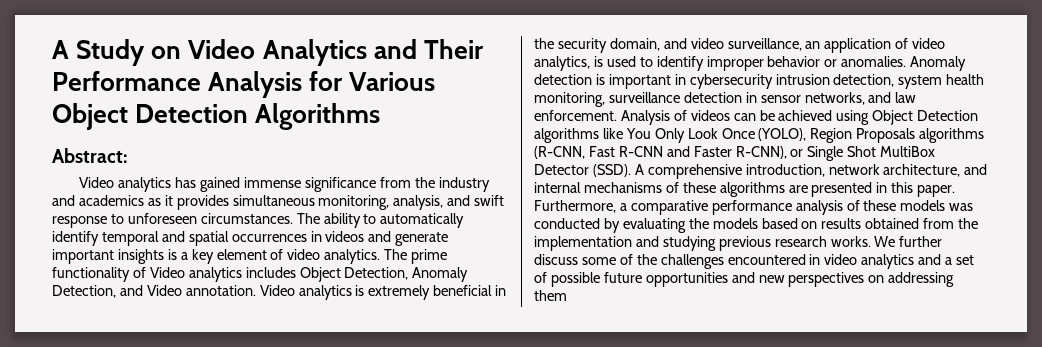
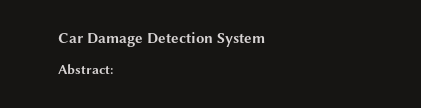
[52,39,484,66] [52,71,436,98] [52,103,381,130] [52,148,128,163] [79,177,490,192] [52,195,505,210] [52,213,465,228] [52,231,449,246] [52,249,448,264] [52,267,469,282] [52,285,507,300] [534,38,946,53] [534,56,967,71] [534,74,985,89] [534,92,917,107] [534,110,979,125] [534,128,985,143] [534,146,936,161] [534,164,988,179] [534,182,956,197] [534,200,974,215] [534,218,979,233] [534,236,943,251] [534,254,975,269] [534,272,955,287] [534,290,567,301] A Study on Video Analytics and Their Performance Analysis for Various Object Detection Algorithms // Abstract: // Video analytics has gained immense significance from the industry and academics as it provides simultaneous monitoring, analysis, and swift response to unforeseen circumstances. The ability to automatically identify temporal and spatial occurrences in videos and generate important insights is a key element of video analytics. The prime functionality of Video analytics includes Object Detection, Anomaly Detection, and Video annotation. Video analytics is extremely beneficial in the security domain, and video surveillance, an application of video analytics, is used to identify improper behavior or anomalies. Anomaly detection is important in cybersecurity intrusion detection, system health monitoring, surveillance detection in sensor networks, and law enforcement. Analysis of videos can be achieved using Object Detection algorithms like You Only Look Once (YOLO), Region Proposals algorithms (R-CNN, Fast R-CNN and Faster R-CNN), or Single Shot MultiBox Detector (SSD). A comprehensive introduction, network architecture, and internal mechanisms of these algorithms are presented in this paper. Furthermore, a comparative performance analysis of these models was conducted by evaluating the models based on results obtained from the implementation and studying previous research works. We further discuss some of the challenges encountered in video analytics and a set of possible future opportunities and new perspectives on addressing them -> [58,32,266,47] [58,64,113,75] Car Damage Detection System // Abstract:

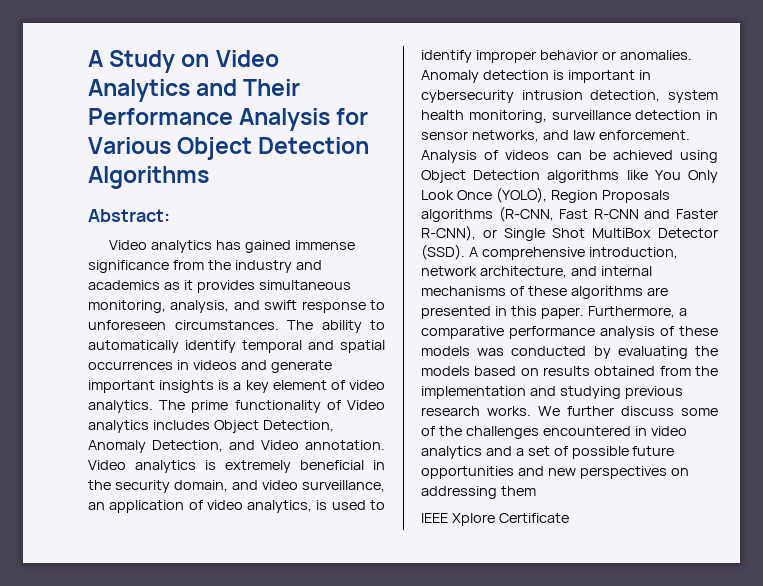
[58,32,266,47] [58,64,113,75] Car Damage Detection System // Abstract: -> [88,50,279,73] [88,79,301,102] [88,108,369,131] [88,137,370,160] [88,166,209,189] [88,209,170,222] [109,240,356,253] [88,260,322,273] [88,280,351,293] [88,300,385,313] [88,320,385,333] [88,340,385,353] [88,360,332,373] [88,380,386,393] [88,400,385,413] [88,420,334,433] [88,440,385,453] [88,460,385,473] [88,480,385,493] [88,500,385,513] [421,50,692,63] [421,70,651,83] [421,90,718,103] [421,110,718,123] [421,130,690,142] [421,150,718,163] [421,170,718,183] [421,187,670,203] [421,206,718,222] [421,225,718,241] [421,244,678,260] [421,266,652,278] [421,286,668,299] [421,306,687,319] [421,326,718,339] [421,346,718,359] [421,366,718,376] [421,386,683,399] [421,406,718,416] [421,426,687,439] [421,446,675,459] [421,466,689,479] [421,486,536,499] [421,513,569,526] A Study on Video Analytics and Their Performance Analysis for Various Object Detection Algorithms // Abstract: // Video analytics has gained immense significance from the industry and academics as it provides simultaneous monitoring, analysis, and swift response to unforeseen circumstances. The ability to automatically identify temporal and spatial occurrences in videos and generate important insights is a key element of video analytics. The prime functionality of Video analytics includes Object Detection, Anomaly Detection, and Video annotation. Video analytics is extremely beneficial in the security domain, and video surveillance, an application of video analytics, is used to identify improper behavior or anomalies. Anomaly detection is important in cybersecurity intrusion detection, system health monitoring, surveillance detection in sensor networks, and law enforcement. Analysis of videos can be achieved using Object Detection algorithms like You Only Look Once (YOLO), Region Proposals algorithms (R-CNN, Fast R-CNN and Faster R-CNN), or Single Shot MultiBox Detector (SSD). A comprehensive introduction, network architecture, and internal mechanisms of these algorithms are presented in this paper. Furthermore, a comparative performance analysis of these models was conducted by evaluating the models based on results obtained from the implementation and studying previous research works. We further discuss some of the challenges encountered in video analytics and a set of possible future opportunities and new perspectives on addressing them // IEEE Xplore Certificate

